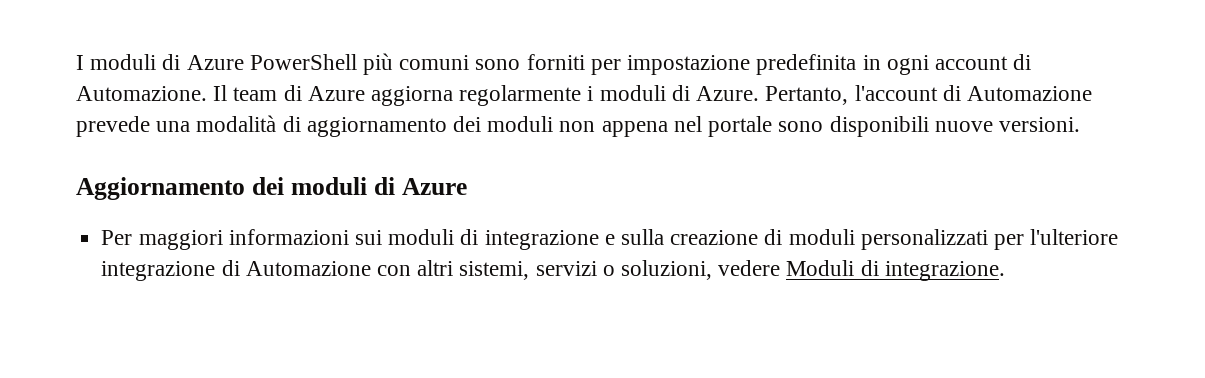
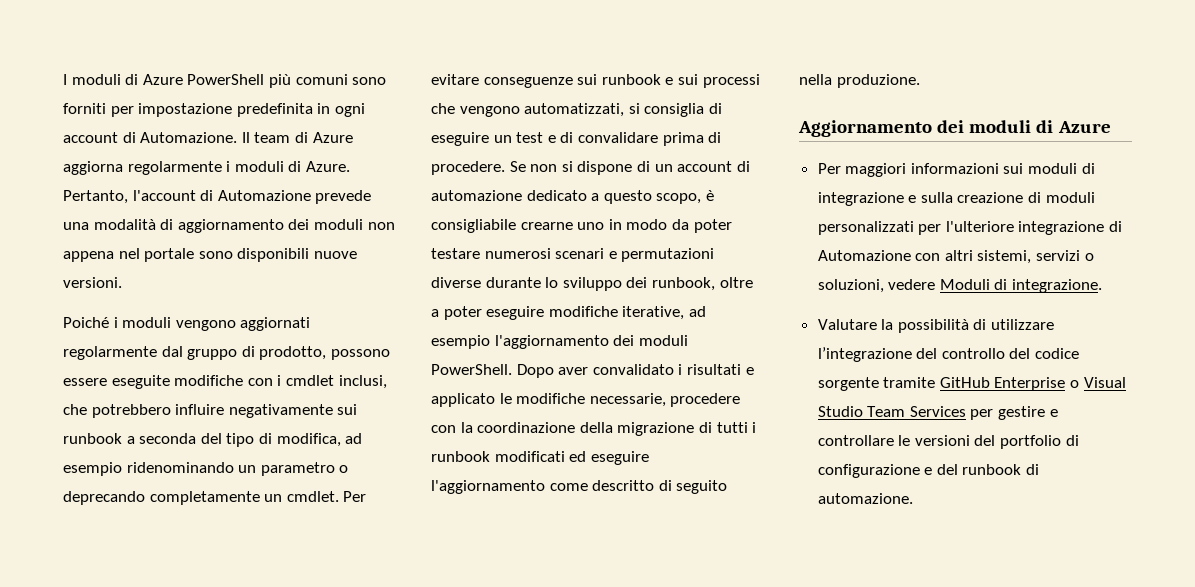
(1080, 124) none -> [63,317,311,331] [63,346,390,360] [63,375,387,389] [63,404,358,418] [63,433,363,447] [63,462,349,476] [63,491,367,505] [431,74,760,88] [431,103,722,117] [431,132,722,146] [431,161,750,175] [431,190,714,204] [431,219,732,233] [431,248,715,262] [431,277,753,291] [431,306,706,320] [431,335,688,349] [431,364,754,378] [431,393,741,407] [431,422,757,436] [431,451,649,465] [431,480,728,494] [799,74,920,88] // Poiché i moduli vengono aggiornati regolarmente dal gruppo di prodotto, possono essere eseguite modifiche con i cmdlet inclusi, che potrebbero influire negativamente sui runbook a seconda del tipo di modifica, ad esempio ridenominando un parametro o deprecando completamente un cmdlet. Per evitare conseguenze sui runbook e sui processi che vengono automatizzati, si consiglia di eseguire un test e di convalidare prima di procedere. Se non si dispone di un account di automazione dedicato a questo scopo, è consigliabile crearne uno in modo da poter testare numerosi scenari e permutazioni diverse durante lo sviluppo dei runbook, oltre a poter eseguire modifiche iterative, ad esempio l'aggiornamento dei moduli PowerShell. Dopo aver convalidato i risultati e applicato le modifiche necessarie, procedere con la coordinazione della migrazione di tutti i runbook modificati ed eseguire l'aggiornamento come descritto di seguito nella produzione.
(1005, 271) none -> [817,319,1055,333] [817,347,1080,362] [817,377,1126,391] [817,406,1058,420] [817,435,1079,449] [817,464,1040,478] [817,493,913,504] // Valutare la possibilità di utilizzare l’integrazione del controllo del codice sorgente tramite GitHub Enterprise o Visual Studio Team Services per gestire e controllare le versioni del portfolio di configurazione e del runbook di automazione.

